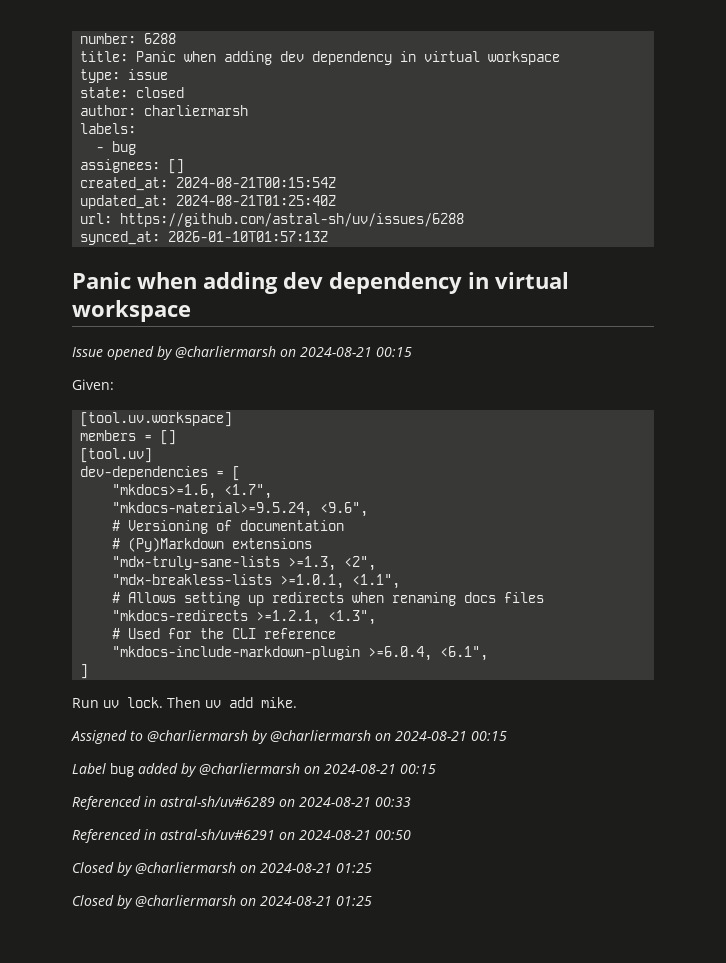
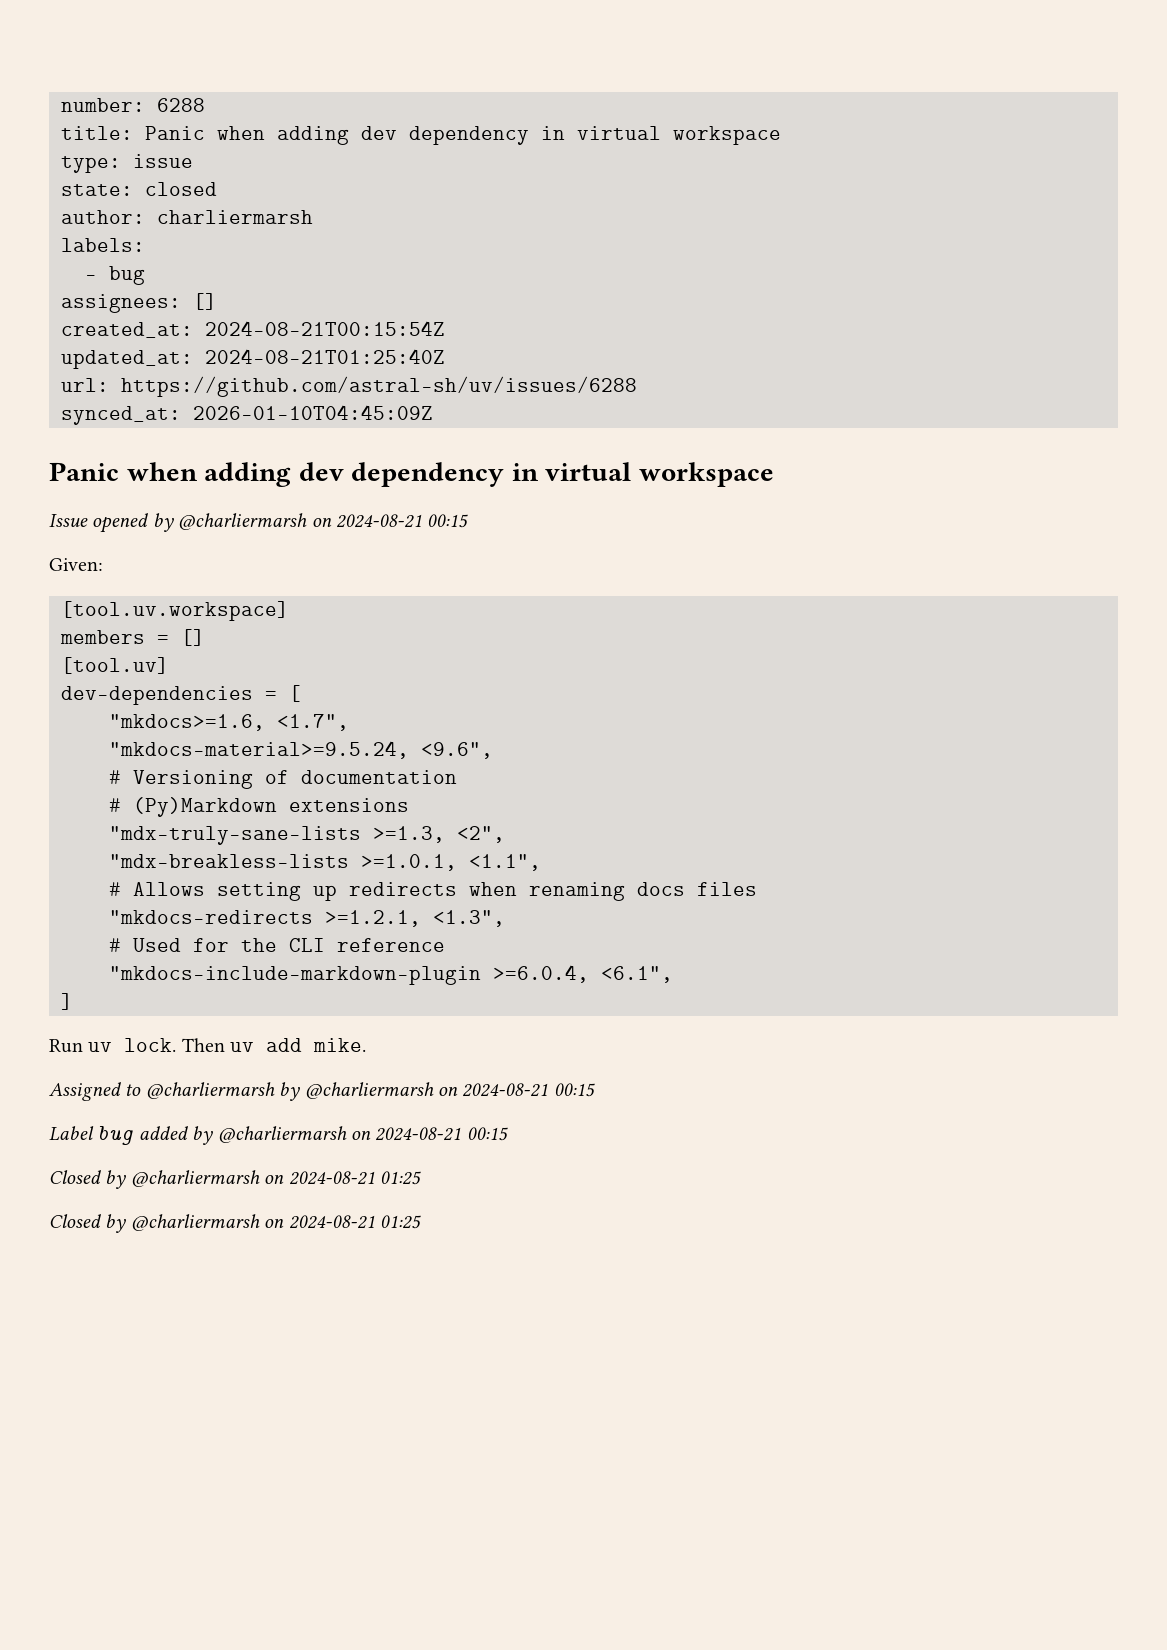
[168,231,329,242] 2026-01-10T01:57:13Z -> [193,405,433,420] 2026-01-10T04:45:09Z
[72,796,411,810] [72,829,411,843] // Referenced in astral-sh/uv#6289 on 2024-08-21 00:33 // Referenced in astral-sh/uv#6291 on 2024-08-21 00:50 -> (508, 1134) none

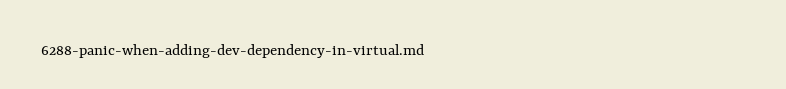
[61,98,205,112] [61,126,781,145] [61,154,193,173] [61,182,217,196] [61,210,313,224] [61,238,145,252] [85,266,145,285] [61,293,217,313] [61,321,445,338] [61,349,445,369] [61,376,637,397] [61,405,433,425] [49,462,774,487] [49,513,469,533] [49,558,103,571] [61,601,289,621] [60,629,205,646] [61,657,169,674] [61,685,301,705] [109,714,349,731] [109,741,493,759] [109,770,457,789] [109,797,409,817] [109,826,505,845] [109,854,541,871] [109,882,757,901] [109,910,505,927] [109,938,445,952] [109,965,673,985] [61,993,73,1010] [49,1038,367,1053] [49,1082,595,1101] [49,1126,508,1145] [49,1170,421,1189] [49,1214,421,1233] number: 6288 // title: Panic when adding dev dependency in virtual workspace // type: issue // state: closed // author: charliermarsh // labels: // - bug // assignees: [] // created_at: 2024-08-21T00:15:54Z // updated_at: 2024-08-21T01:25:40Z // url: https://github.com/astral-sh/uv/issues/6288 // synced_at: 2026-01-10T04:45:09Z // Panic when adding dev dependency in virtual workspace // Issue opened by @charliermarsh on 2024-08-21 00:15 // Given: // [tool.uv.workspace] // members = [] // [tool.uv] // dev-dependencies = [ // "mkdocs>=1.6, <1.7", // "mkdocs-material>=9.5.24, <9.6", // # Versioning of documentation // # (Py)Markdown extensions // "mdx-truly-sane-lists >=1.3, <2", // "mdx-breakless-lists >=1.0.1, <1.1", // # Allows setting up redirects when renaming docs files // "mkdocs-redirects >=1.2.1, <1.3", // # Used for the CLI reference // "mkdocs-include-markdown-plugin >=6.0.4, <6.1", // ] // Run uv lock. Then uv add mike. // Assigned to @charliermarsh by @charliermarsh on 2024-08-21 00:15 // Label bug added by @charliermarsh on 2024-08-21 00:15 // Closed by @charliermarsh on 2024-08-21 01:25 // Closed by @charliermarsh on 2024-08-21 01:25 -> [41,44,424,58] 6288-panic-when-adding-dev-dependency-in-virtual.md

